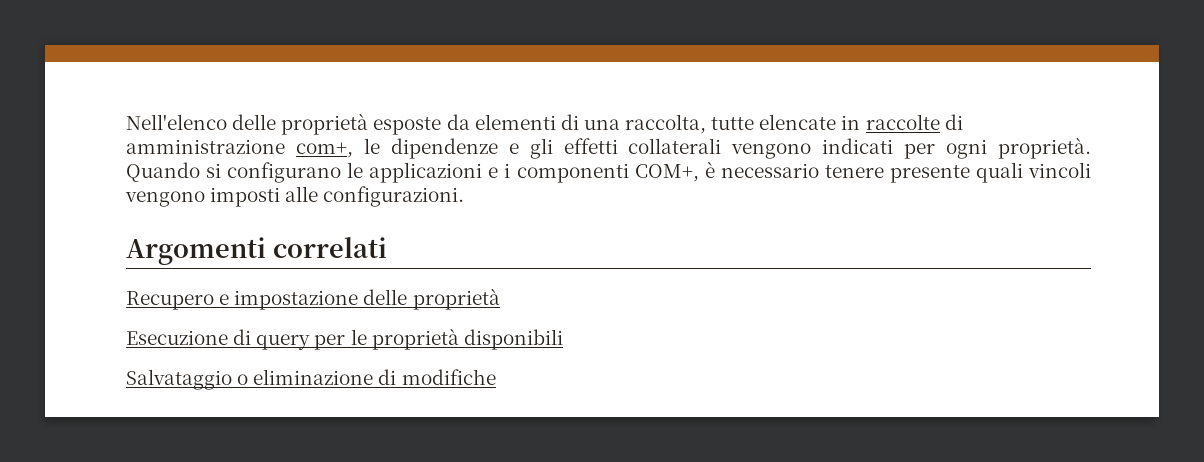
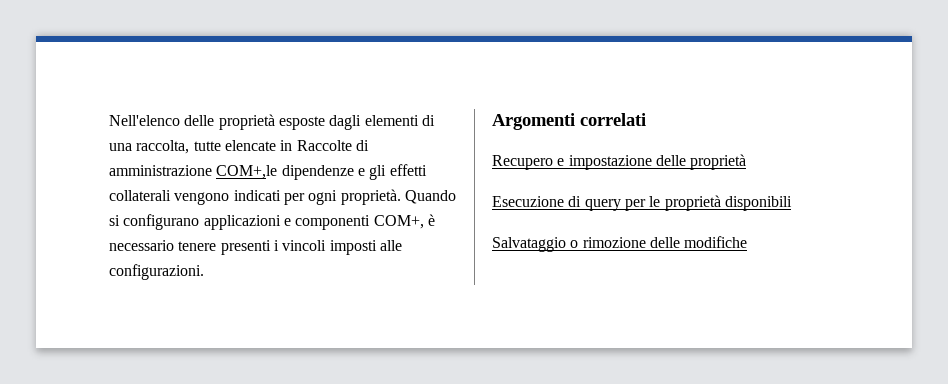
[446,114,470,130] da -> [329,115,362,130] dagli
[865,114,940,130] raccolte -> [296,140,352,151] Raccolte
[295,138,380,158] com+, le -> [216,165,278,179] COM+,le
[347,162,364,178] le -> (200, 222) none
[504,163,511,178] i -> (291, 222) none
[889,162,1091,183] [125,191,205,207] presente quali vincoli vengono -> [220,240,327,255] presenti i vincoli
[253,369,397,385] eliminazione di -> [582,237,680,248] rimozione delle

